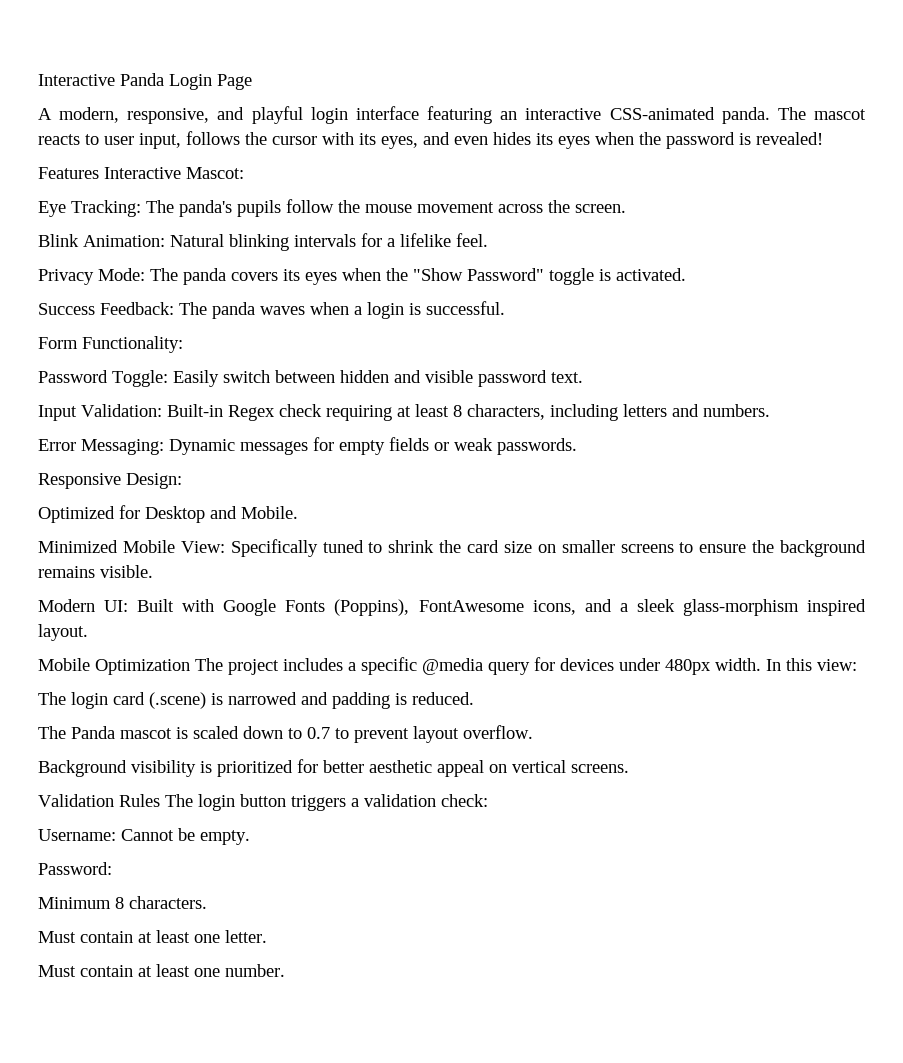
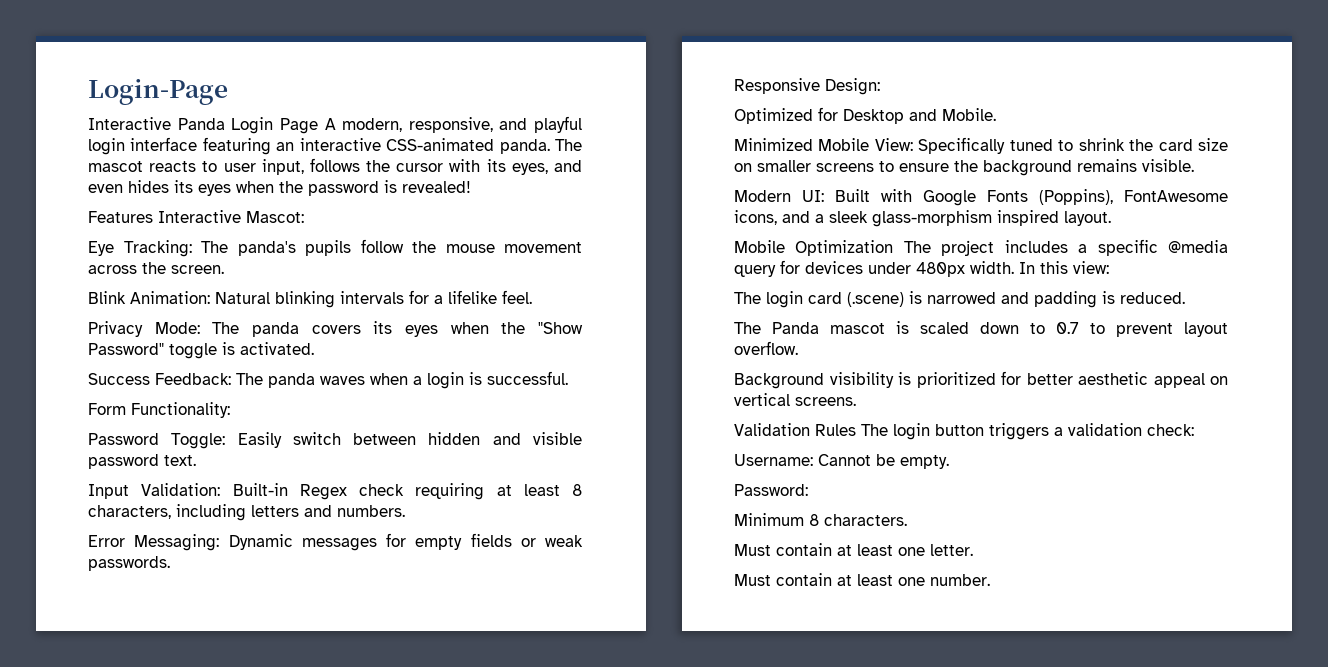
(38, 80) none -> [88,79,228,105] Login-Page //
(252, 82) // -> (318, 126) none

